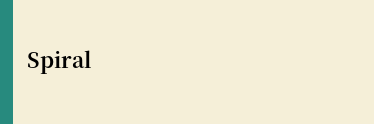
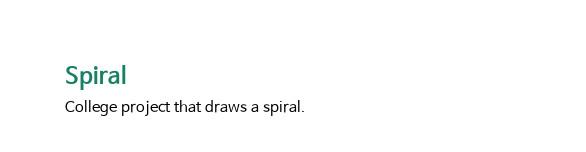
(91, 62) none -> [65,100,305,117] // College project that draws a spiral.

